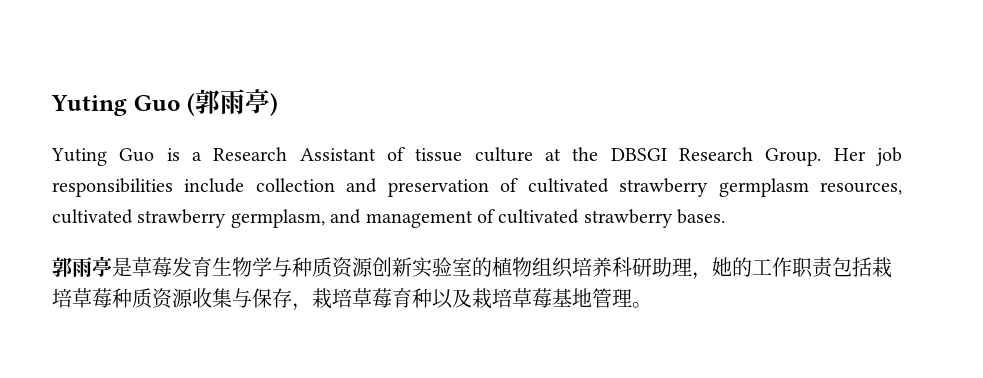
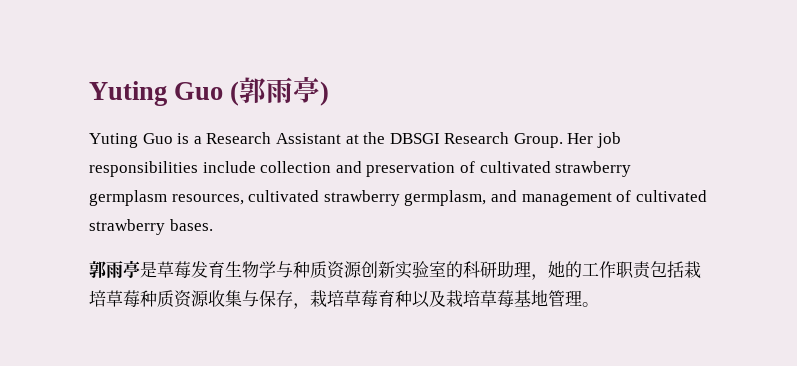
[387,147,533,162] of tissue culture -> (341, 138) none
[492,257,612,278] 植物组织培养 -> (463, 269) none

